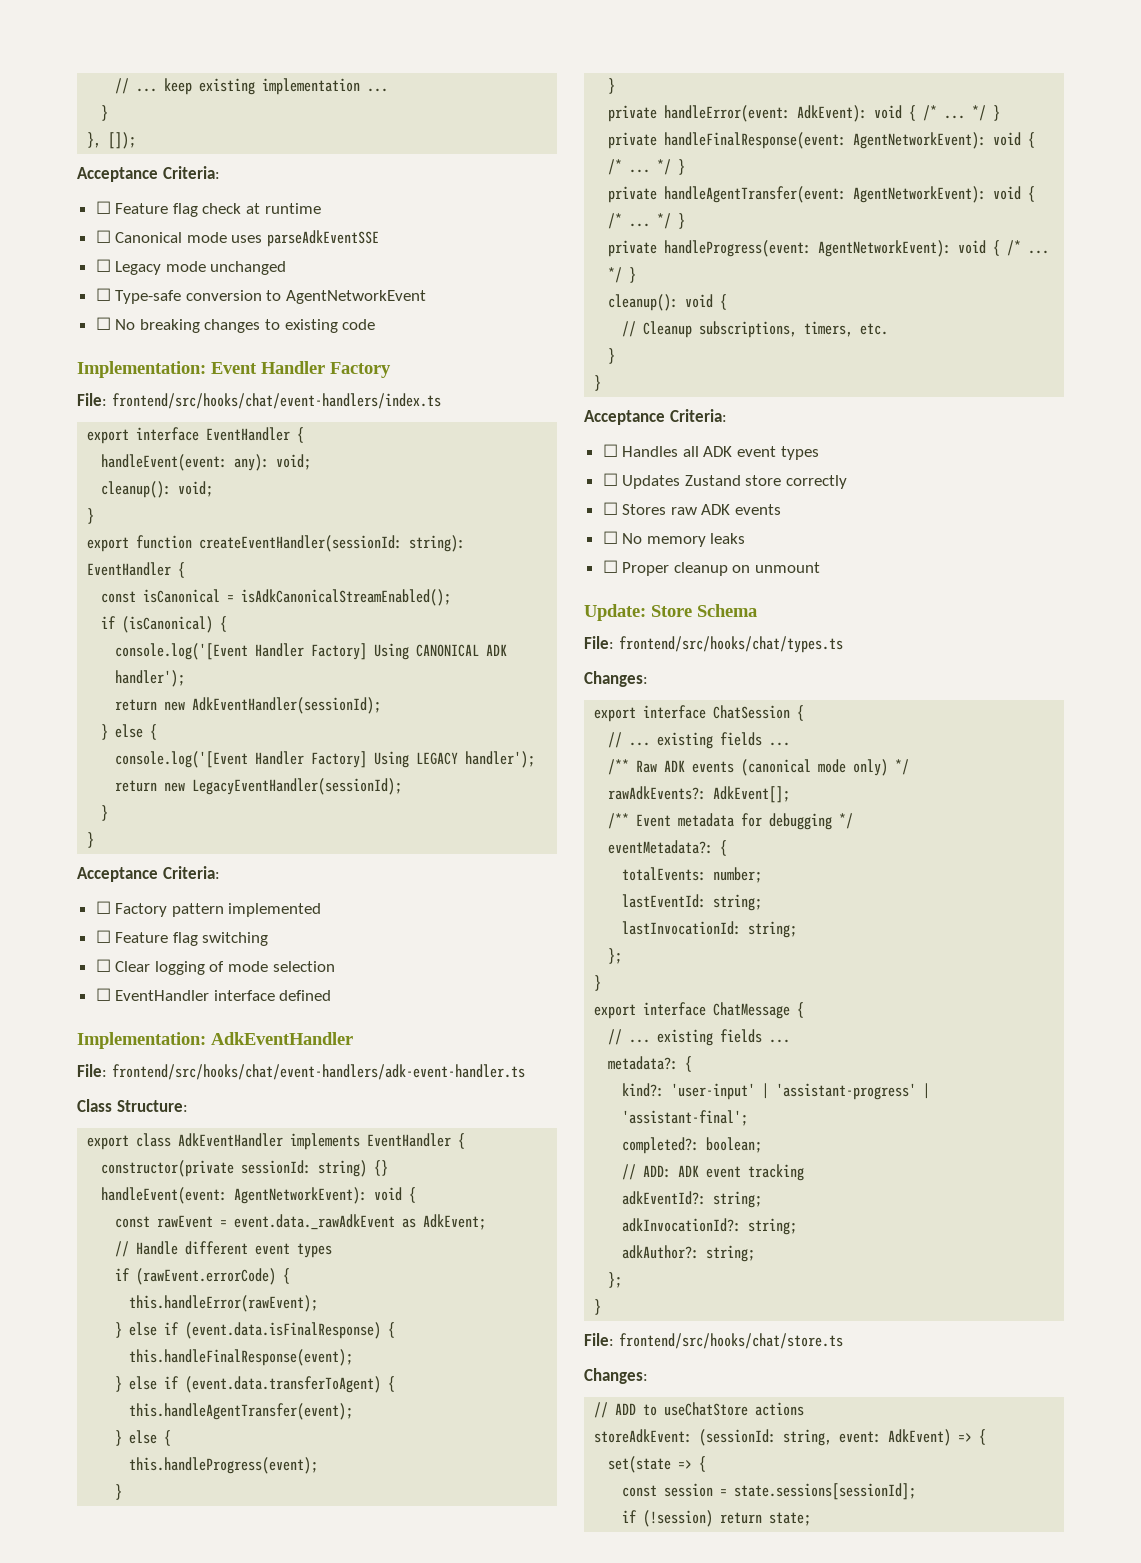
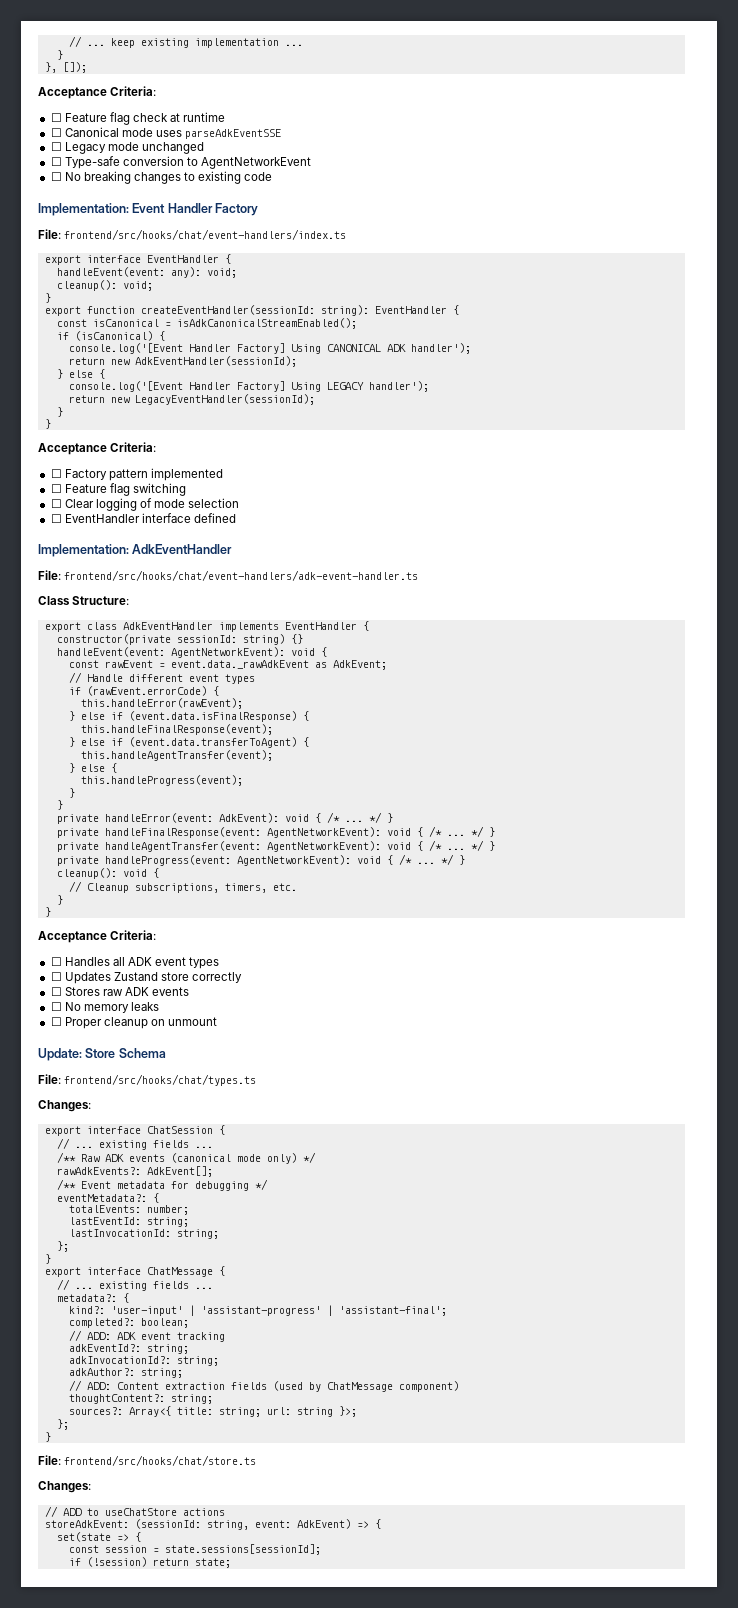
(756, 1253) none -> [68,1380,459,1392] [68,1394,213,1404] [68,1406,357,1417] // // ADD: Content extraction fields (used by ChatMessage component) // thoughtContent?: string; // sources?: Array<{ title: string; url: string }>;

